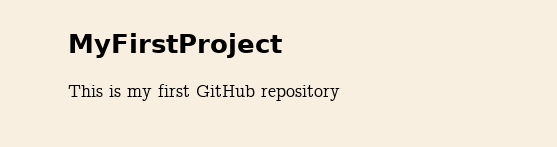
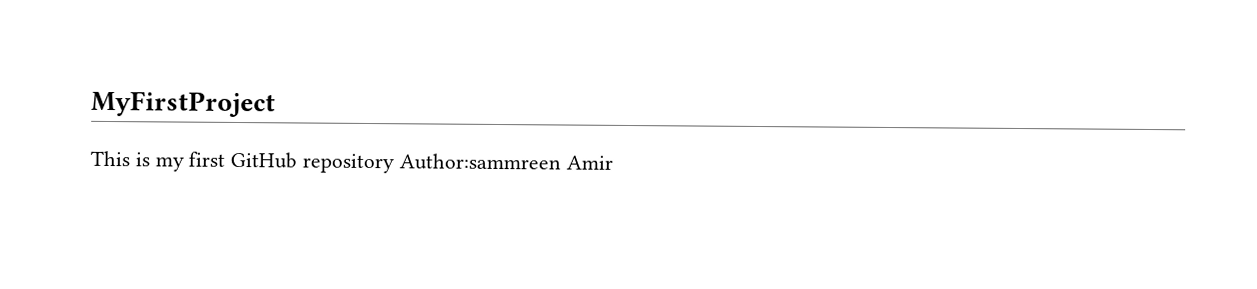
(340, 93) none -> [398,153,613,171] Author:sammreen Amir

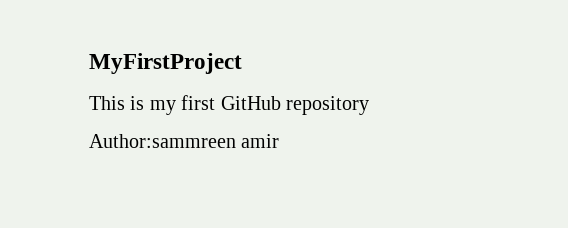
[398,153,613,171] Author:sammreen Amir -> [89,134,280,148] // Author:sammreen amir

